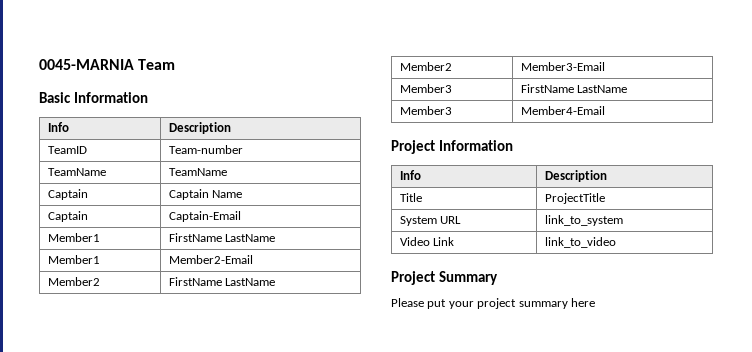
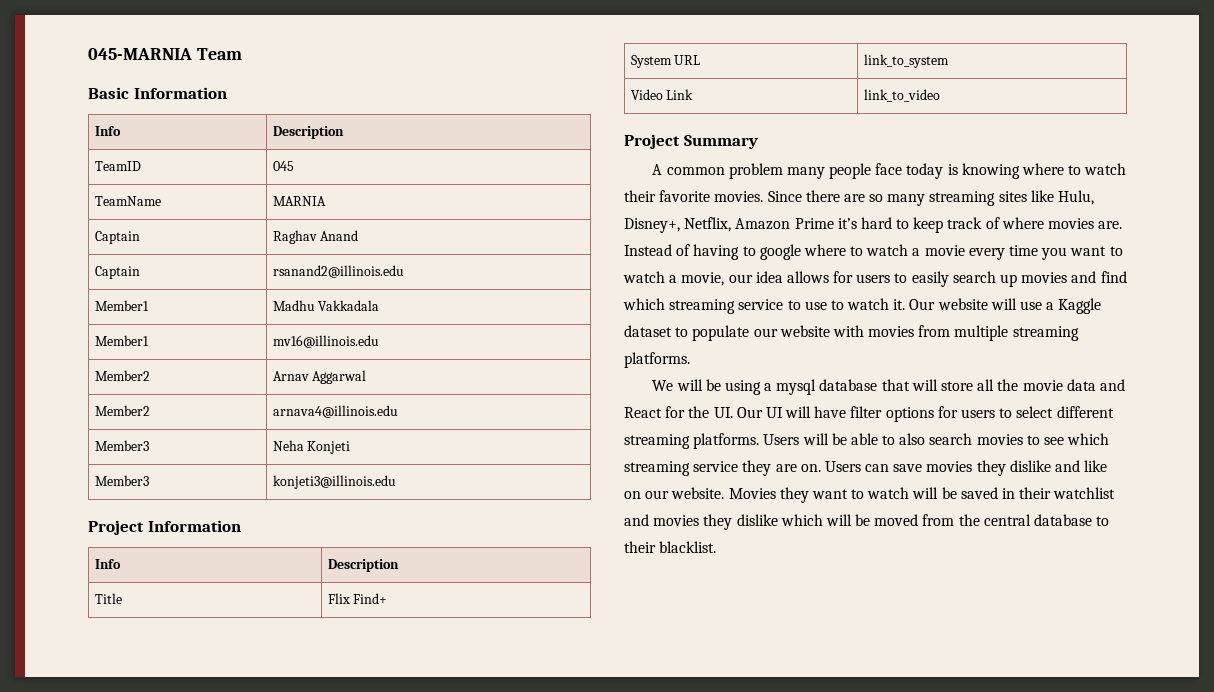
[39,59,134,70] 0045-MARNIA -> [88,48,192,60] 045-MARNIA
[168,145,243,154] Team-number -> [272,161,294,171] 045
[168,168,227,176] [47,189,88,200] [168,189,243,200] [47,211,88,222] [168,211,241,222] [47,233,100,242] [168,233,276,242] [47,255,100,264] [168,255,253,264] [47,277,100,286] [168,277,276,286] [399,62,452,71] [520,62,605,71] [399,84,452,93] [520,84,628,93] [399,106,452,115] [520,106,605,115] TeamName // Captain | Captain Name // Captain | Captain-Email // Member1 | FirstName LastName // Member1 | Member2-Email // Member2 | FirstName LastName // Member2 | Member3-Email // Member3 | FirstName LastName // Member3 | Member4-Email -> [272,196,326,206] [94,231,140,244] [272,230,359,244] [94,266,140,279] [272,265,404,278] [94,300,149,311] [272,300,380,311] [94,335,149,346] [272,335,379,348] [94,370,150,381] [272,370,367,384] [94,405,150,416] [272,405,398,418] [94,440,149,451] [272,440,351,454] [94,475,149,486] [272,475,396,489] MARNIA // Captain | Raghav Anand // Captain | rsanand2@illinois.edu // Member1 | Madhu Vakkadala // Member1 | mv16@illinois.edu // Member2 | Arnav Aggarwal // Member2 | arnava4@illinois.edu // Member3 | Neha Konjeti // Member3 | konjeti3@illinois.edu
[544,193,605,204] ProjectTitle -> [327,593,388,604] Flix Find+
[391,298,595,309] Please put your project summary here -> [652,163,1127,179] [624,190,1095,206] [624,217,1123,233] [624,244,1123,260] [623,271,1127,287] [623,298,1102,314] [624,325,1079,341] [624,352,690,368] [652,379,1125,395] [624,406,1114,422] [624,433,1110,449] [624,460,1108,476] [624,487,1116,503] [624,514,1110,530] [624,541,717,553] A common problem many people face today is knowing where to watch their favorite movies. Since there are so many streaming sites like Hulu, Disney+, Netflix, Amazon Prime it’s hard to keep track of where movies are. Instead of having to google where to watch a movie every time you want to watch a movie, our idea allows for users to easily search up movies and find which streaming service to use to watch it. Our website will use a Kaggle dataset to populate our website with movies from multiple streaming platforms. // We will be using a mysql database that will store all the movie data and React for the UI. Our UI will have filter options for users to select different streaming platforms. Users will be able to also search movies to see which streaming service they are on. Users can save movies they dislike and like on our website. Movies they want to watch will be saved in their watchlist and movies they dislike which will be moved from the central database to their blacklist.

